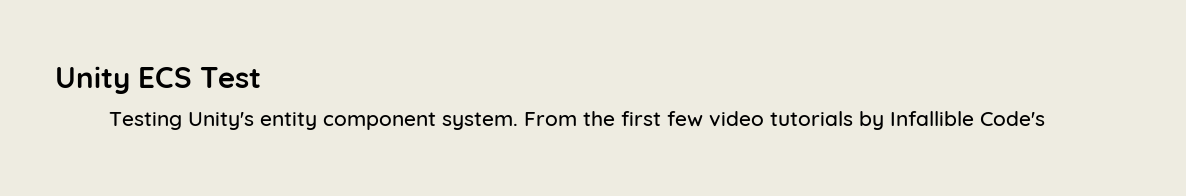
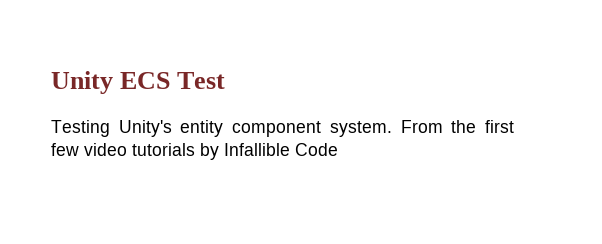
[979,111,1045,126] Code's -> [295,143,338,156] Code

